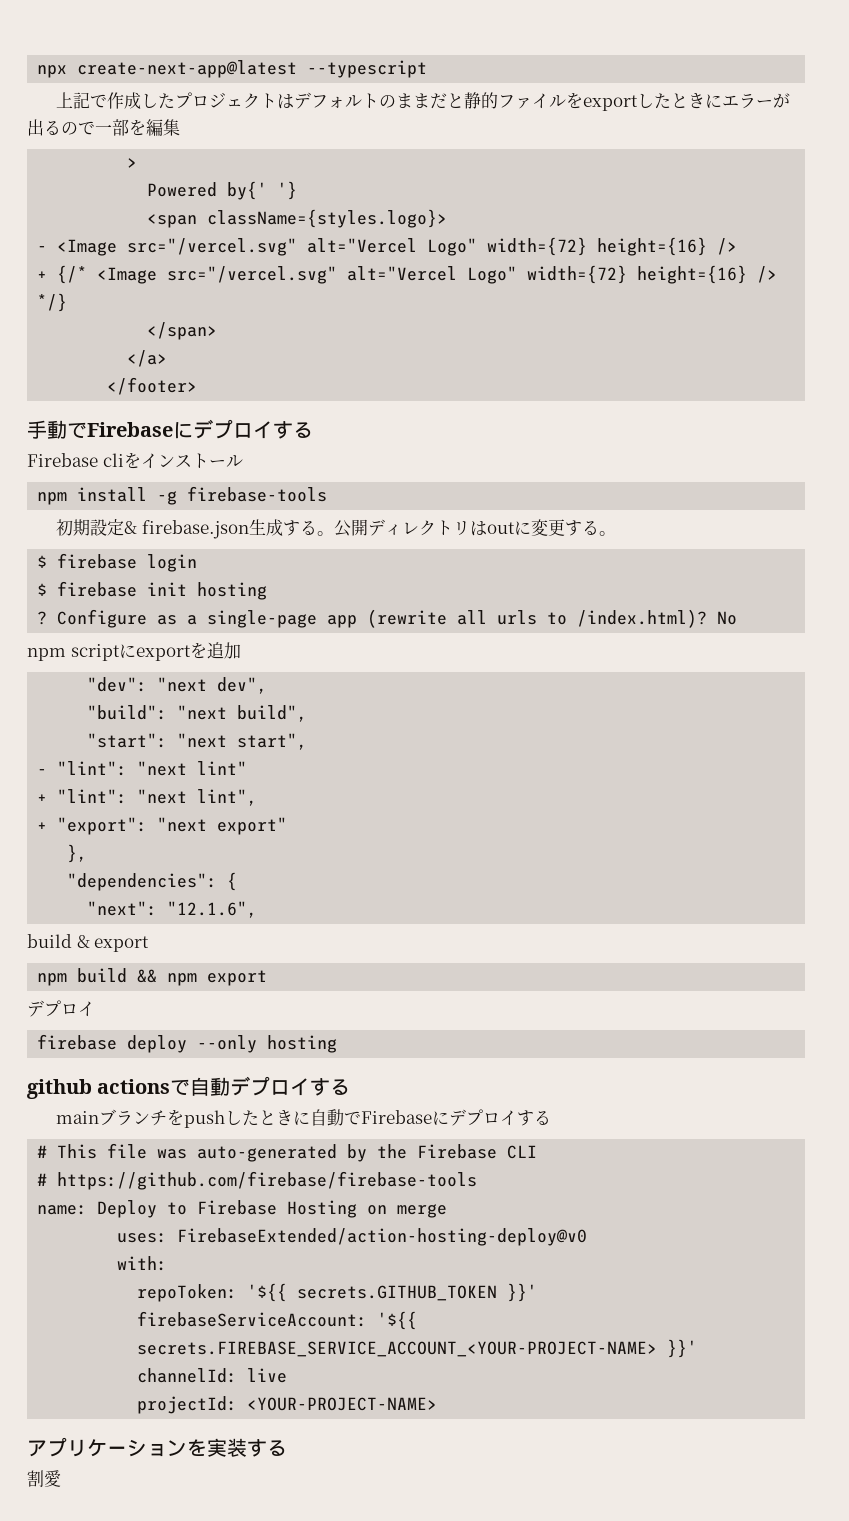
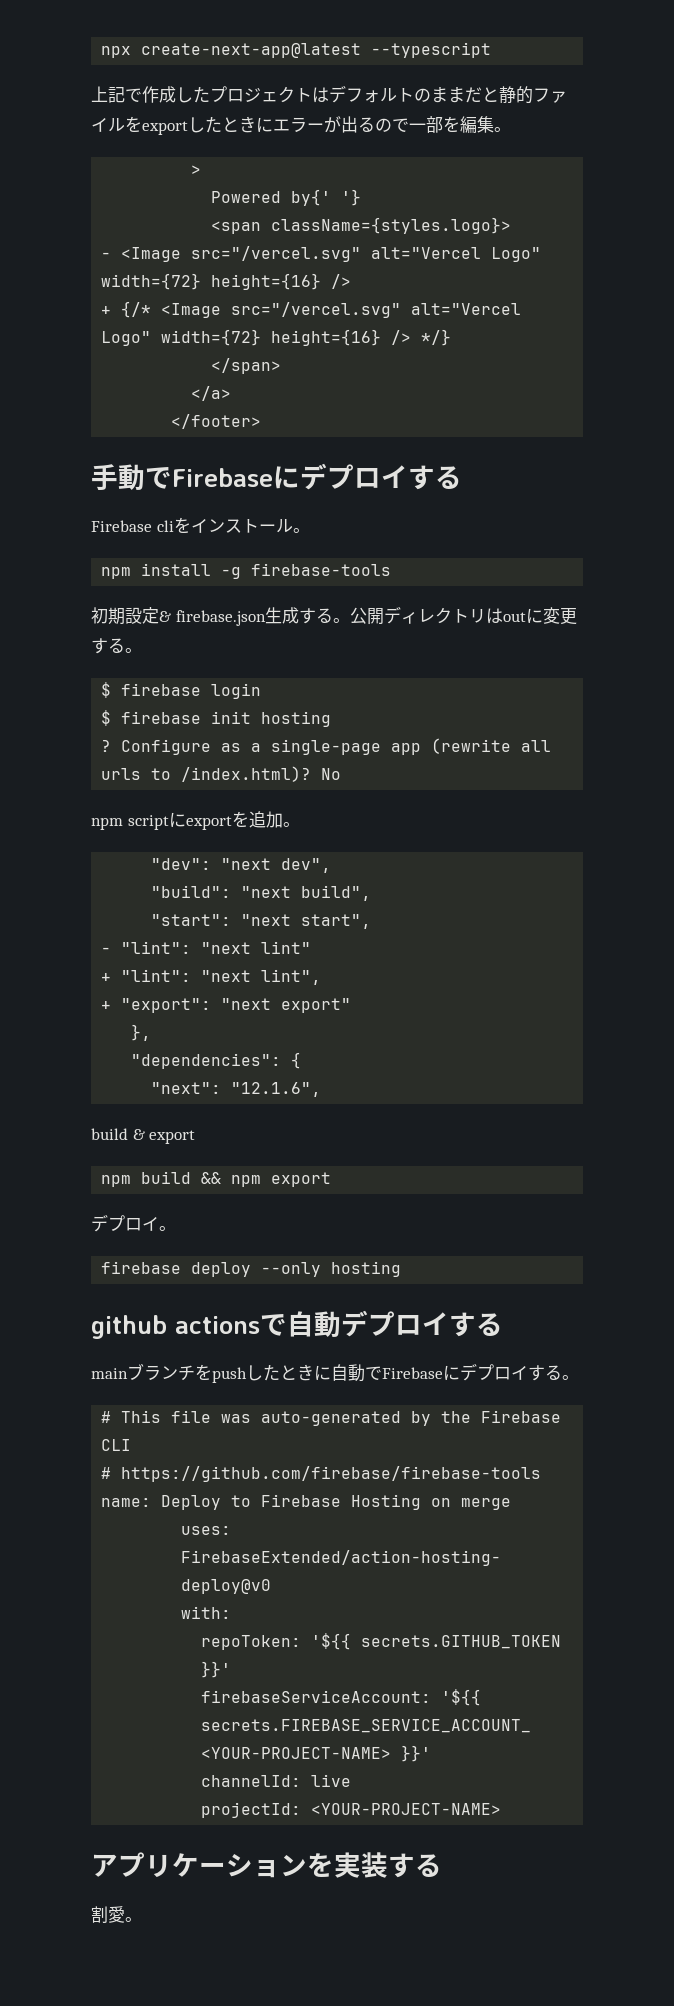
(180, 127) none -> [494,127,511,132] 。
(243, 461) none -> [292,528,310,533] 。
(241, 650) none -> [282,822,300,827] 。
(95, 1009) none -> [159,1226,176,1231] 。
(551, 1117) none -> [562,1375,579,1380] 。
(61, 1478) none -> [125,1917,142,1922] 。

